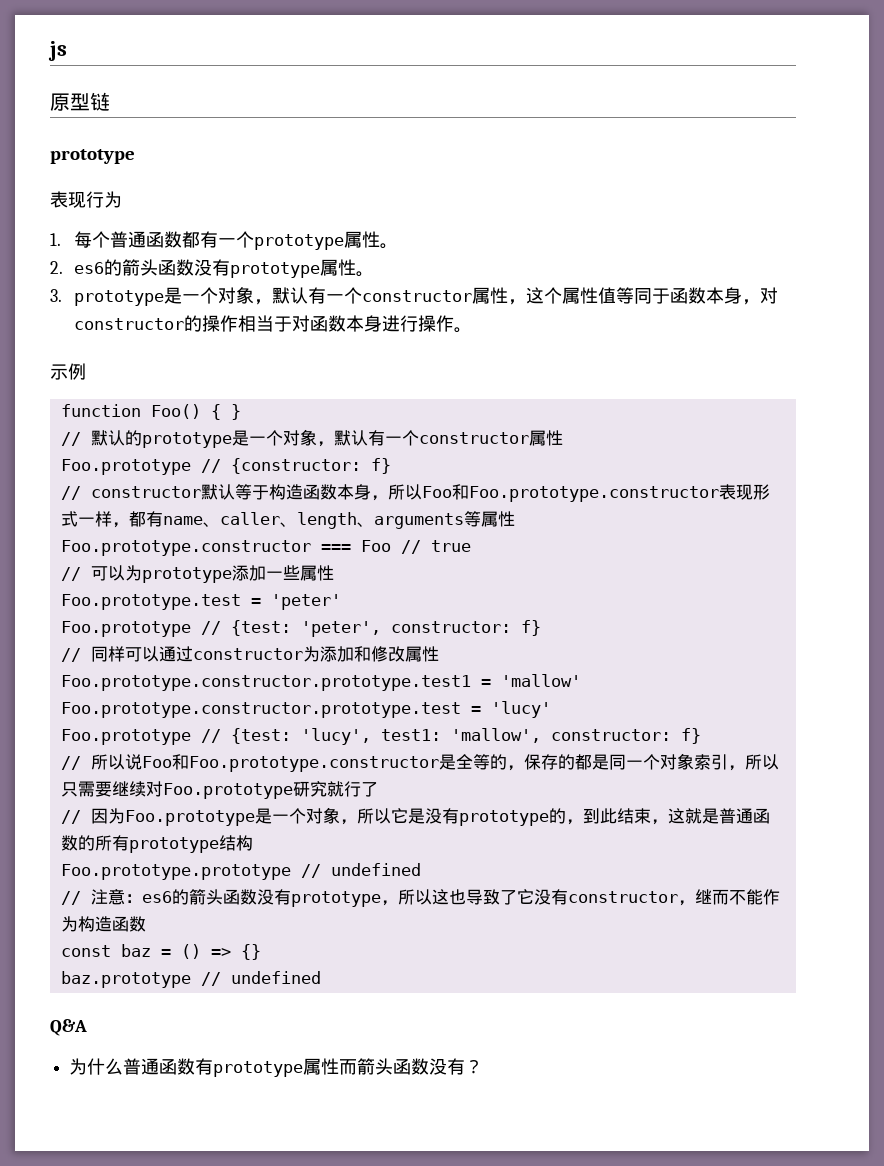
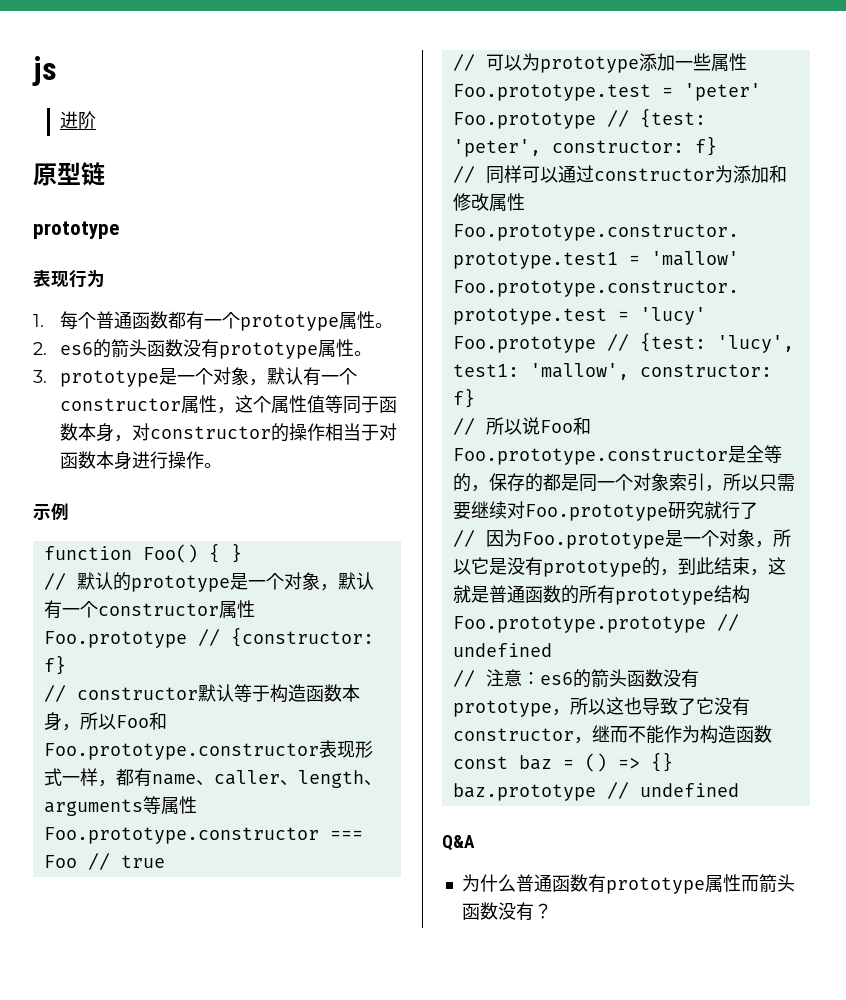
(67, 51) none -> [59,111,96,129] // 进阶

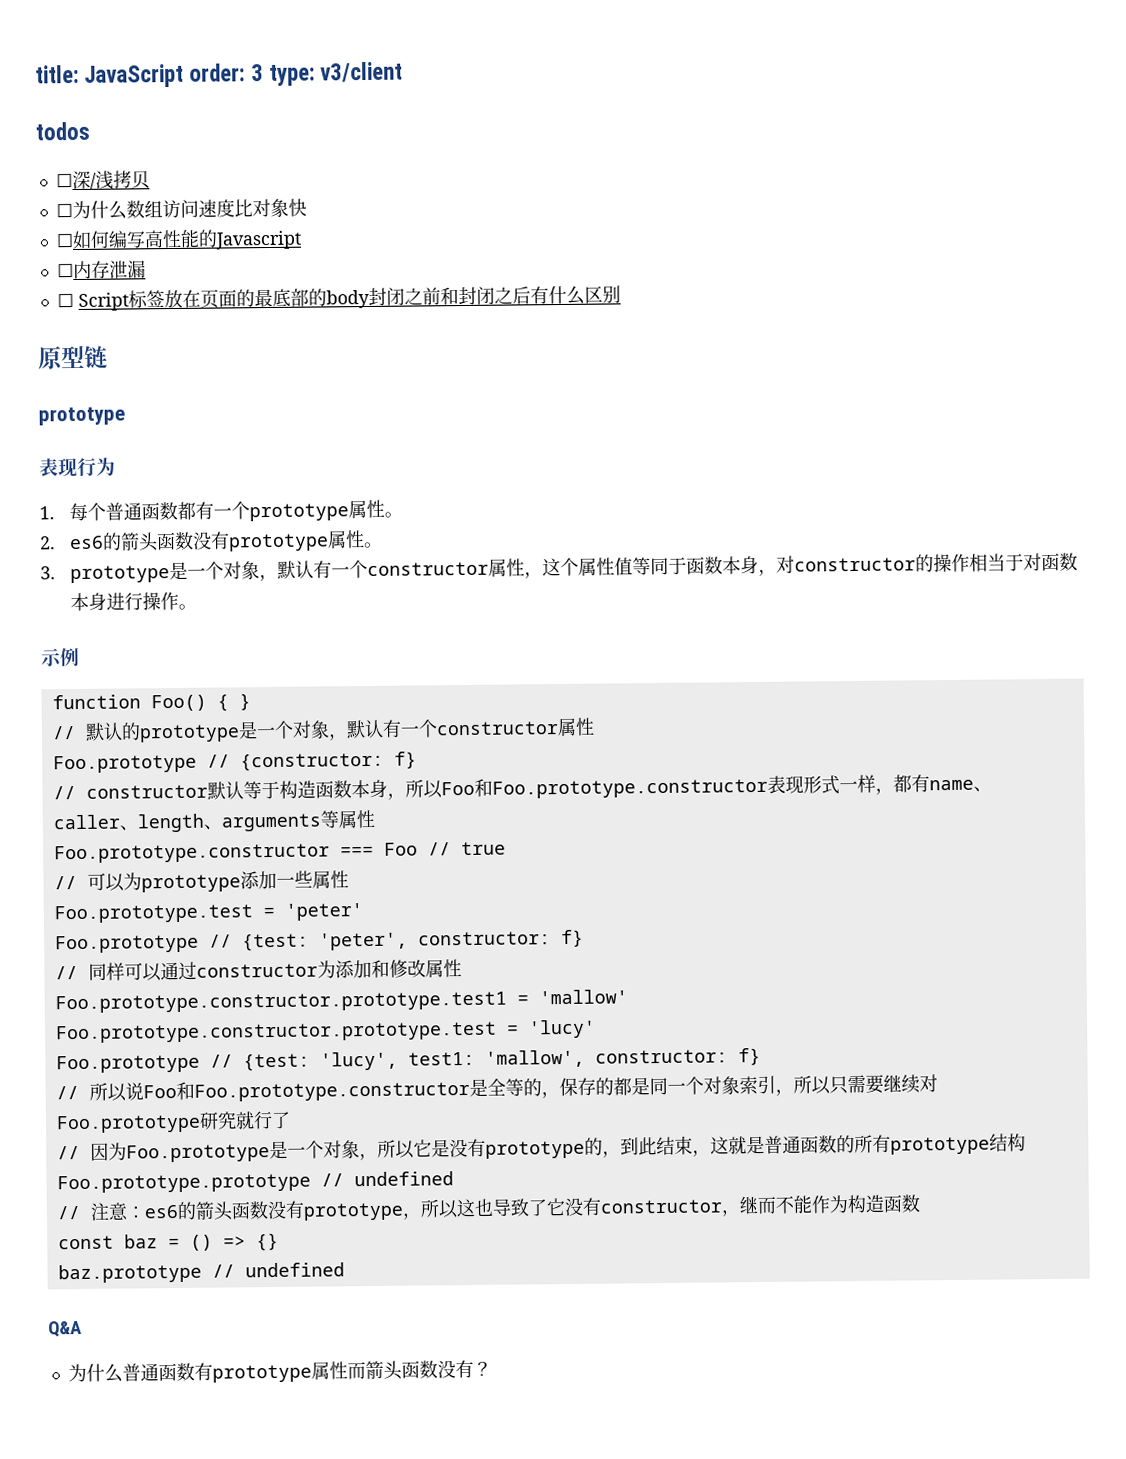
[32,56,57,86] [59,111,96,129] js // 进阶 -> [35,61,404,88] [35,121,90,141] [55,170,150,190] [55,198,307,220] [55,229,302,250] [56,260,146,280] [56,285,621,311] title: JavaScript order: 3 type: v3/client // todos // ☐深/浅拷贝 // ☐为什么数组访问速度比对象快 // ☐如何编写高性能的Javascript // ☐内存泄漏 // ☐ Script标签放在页面的最底部的body封闭之前和封闭之后有什么区别

